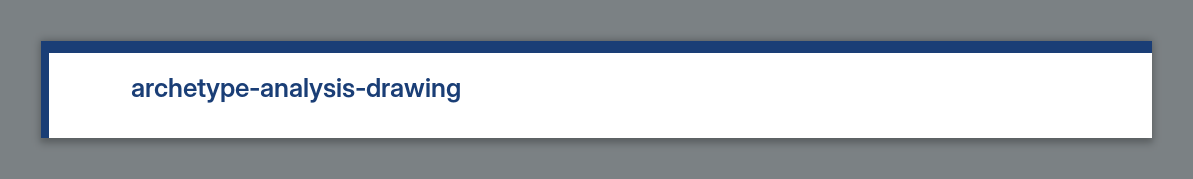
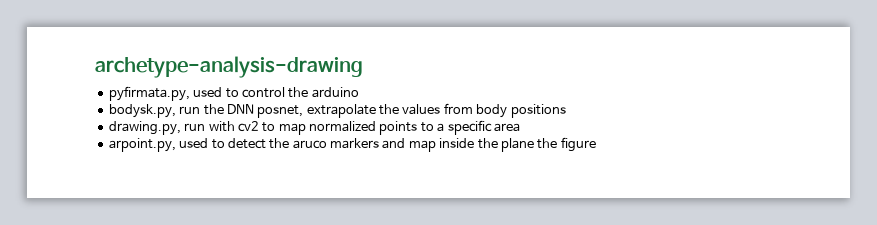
(461, 90) none -> [108,86,359,101] [108,103,566,118] [108,120,520,135] [108,137,596,152] // pyfirmata.py, used to control the arduino // bodysk.py, run the DNN posnet, extrapolate the values from body positions // drawing.py, run with cv2 to map normalized points to a specific area // arpoint.py, used to detect the aruco markers and map inside the plane the figure

